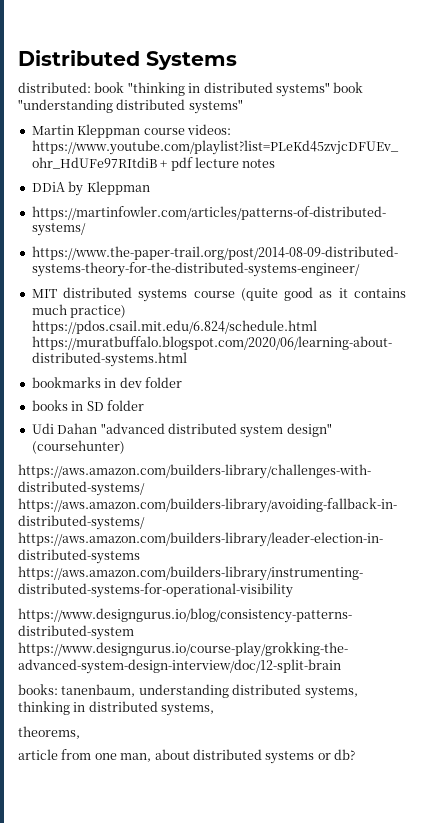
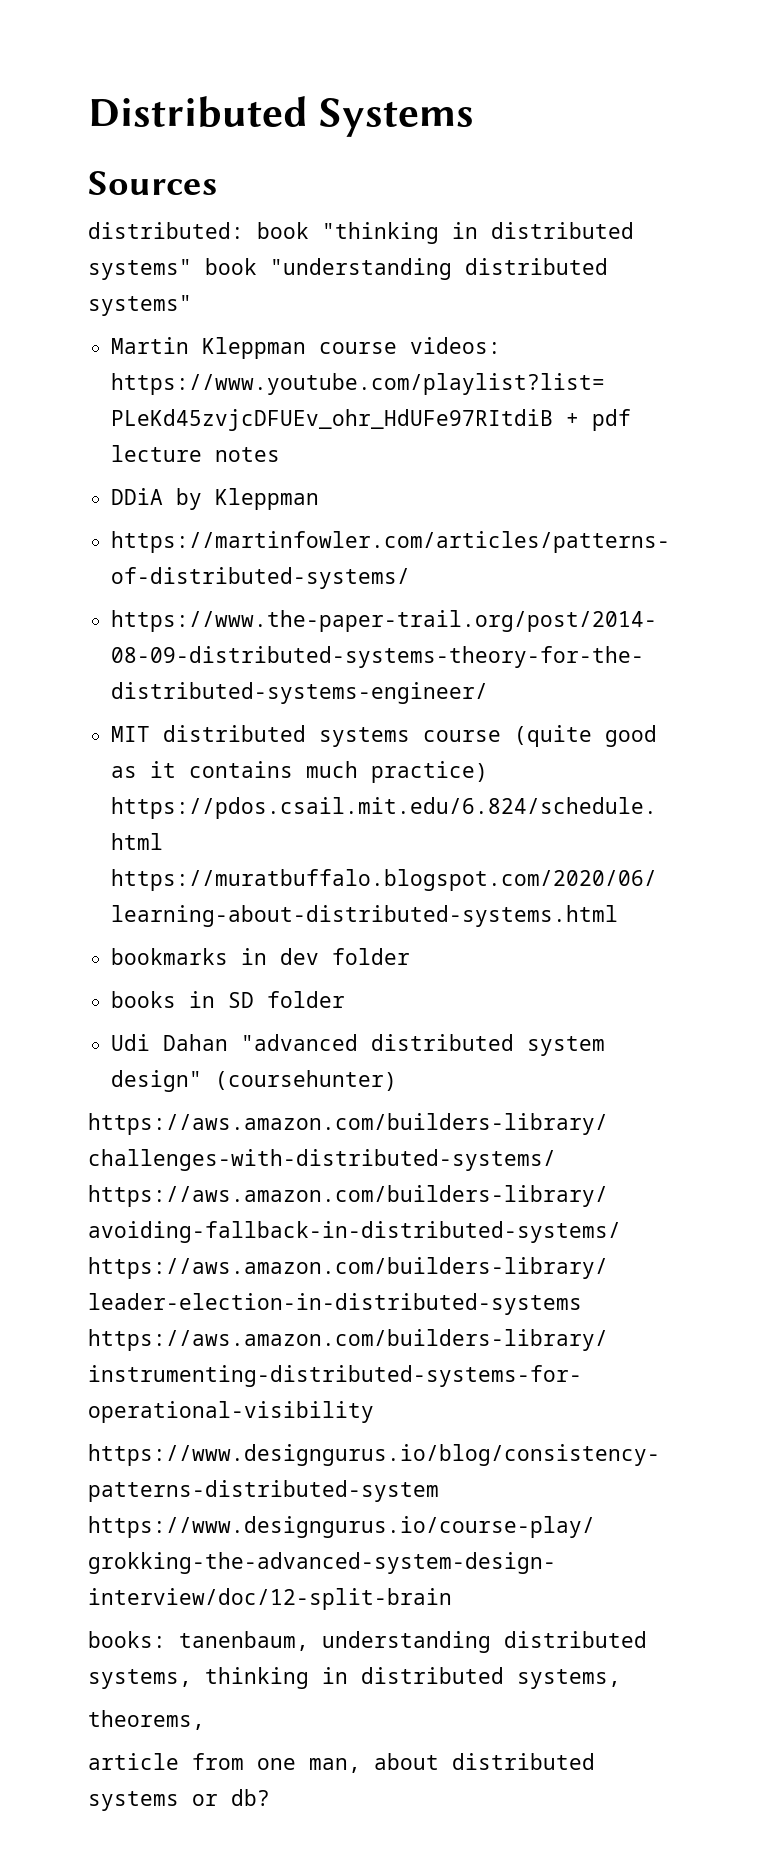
(237, 60) none -> [88,171,217,195] // Sources

